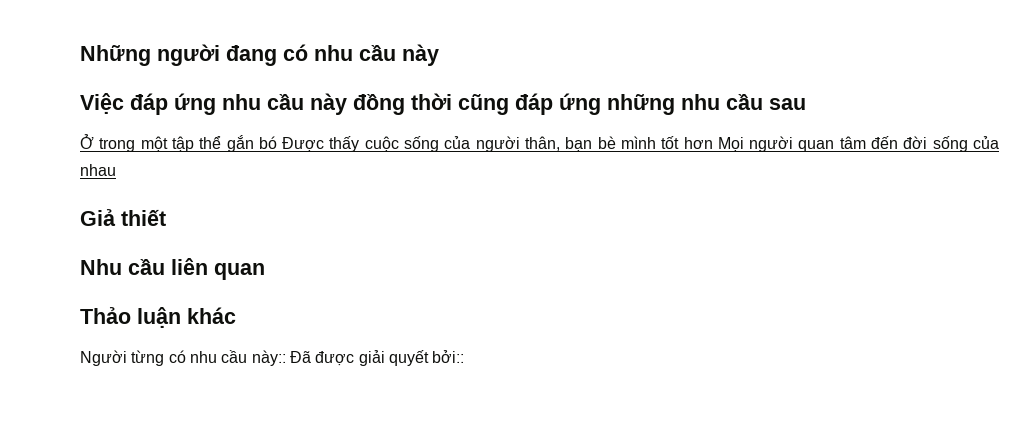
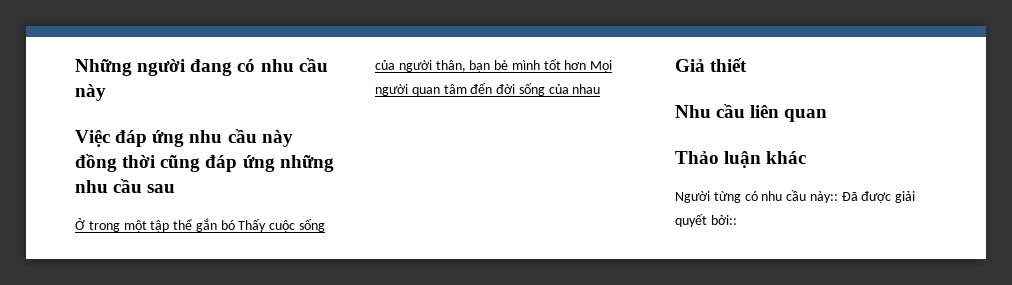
[282,136,360,152] Được thấy -> [238,219,267,232] Thấy

